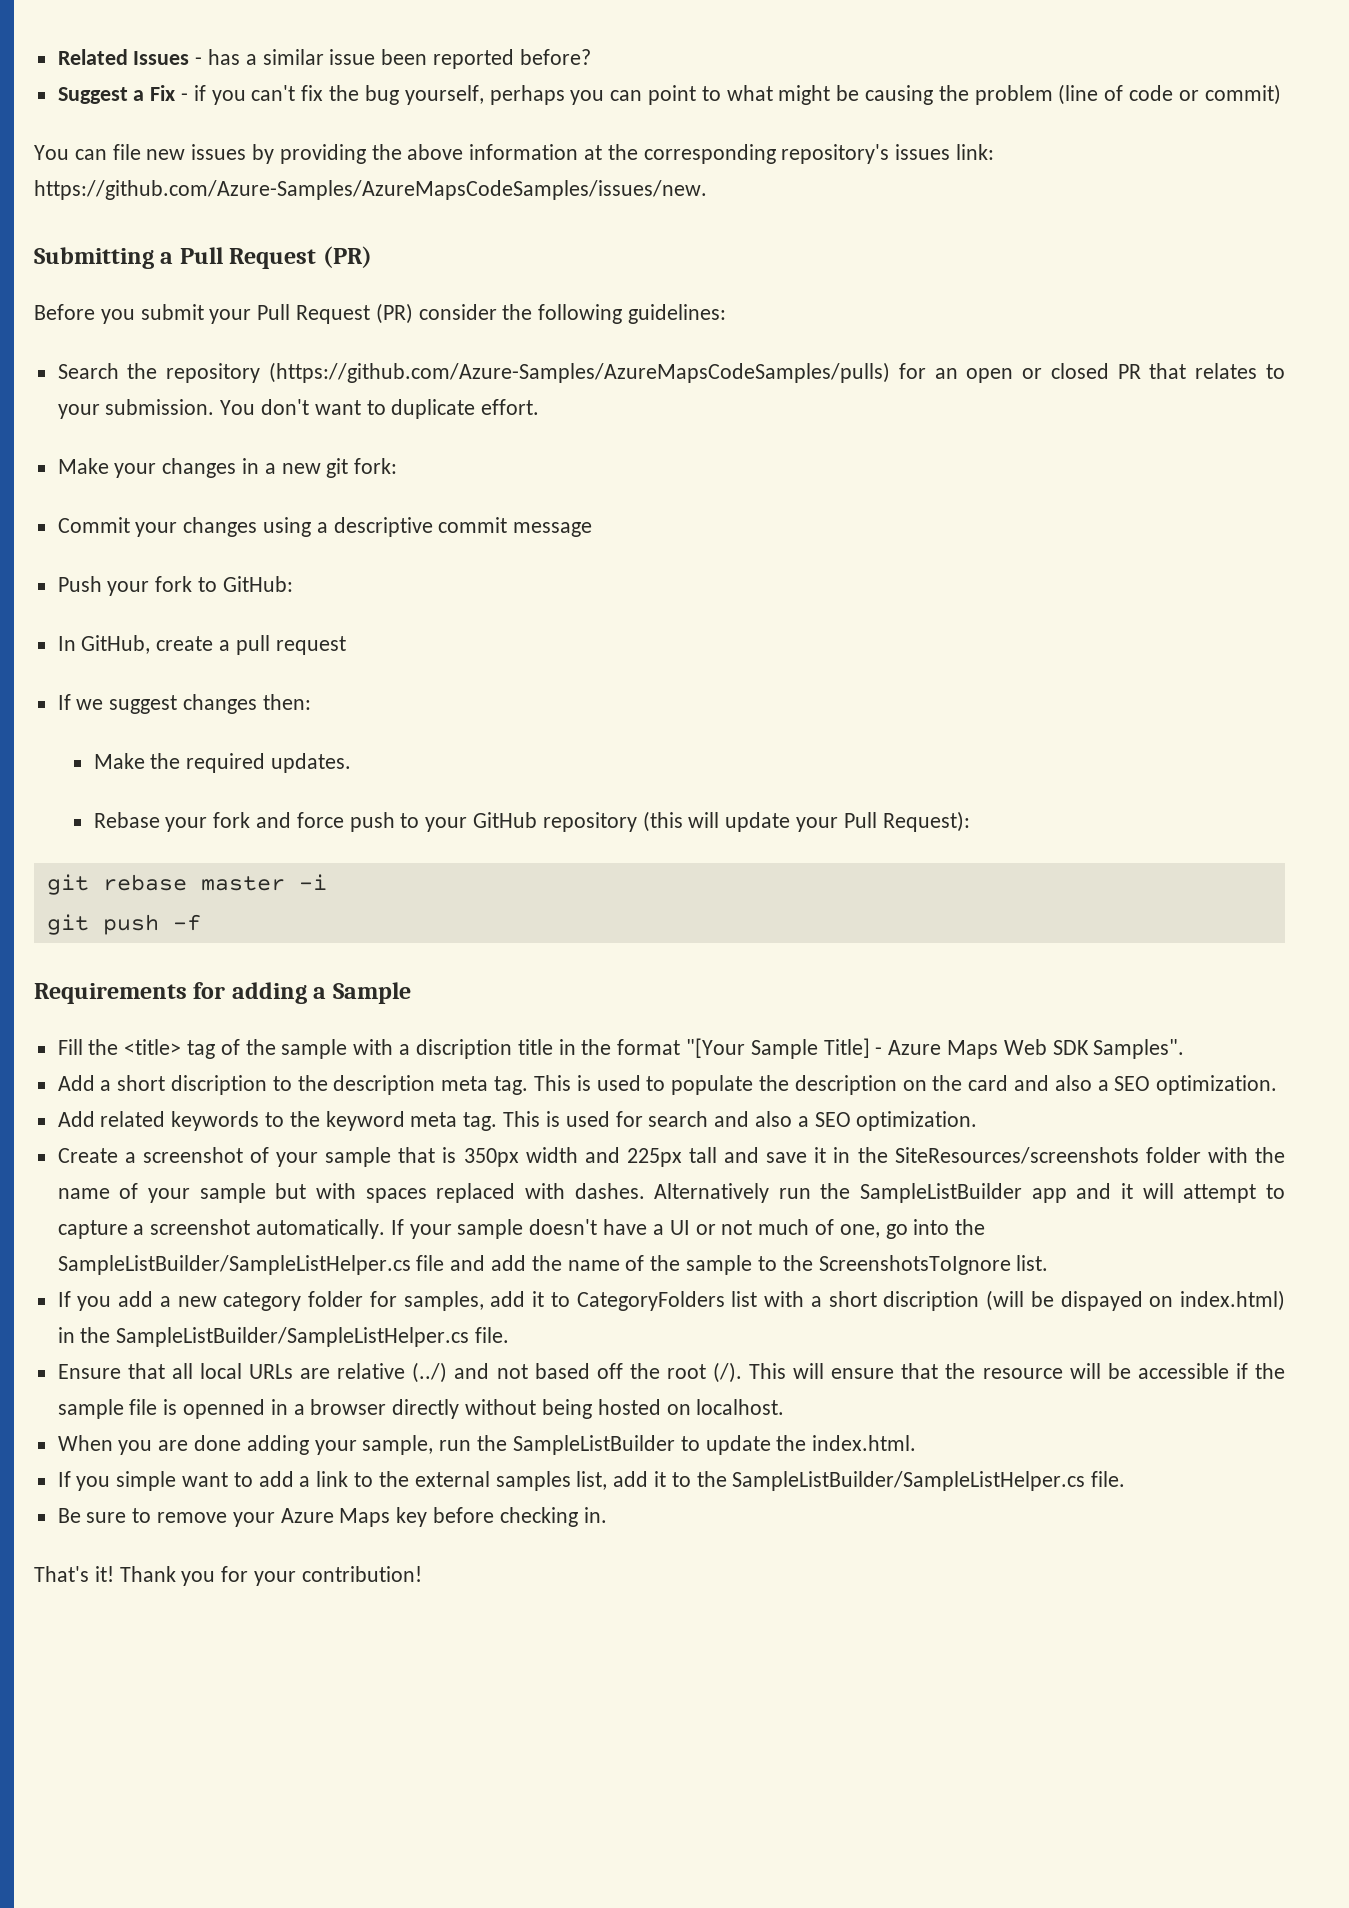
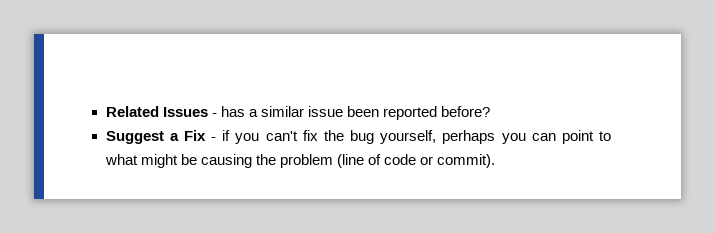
[1204,84,1281,105] [34,144,995,164] [34,180,707,200] [34,246,372,269] [34,303,727,324] [57,362,1286,383] [57,399,540,419] [57,458,398,478] [57,517,593,537] [57,576,293,596] [57,635,346,655] [57,694,311,714] [93,753,351,773] [93,811,970,832] [46,874,327,895] [46,914,201,935] [34,982,411,1004] [57,1038,1185,1059] [57,1075,1278,1095] [57,1111,978,1131] [57,1147,1285,1167] [57,1183,1286,1203] [57,1219,986,1239] [57,1255,1049,1275] [57,1290,1285,1311] [57,1327,510,1347] [57,1362,1286,1383] [57,1399,785,1419] [57,1435,917,1455] [57,1471,1126,1491] [57,1507,607,1527] [34,1566,422,1586] commit) // You can file new issues by providing the above information at the corresponding repository's issues link: https://github.com/Azure-Samples/AzureMapsCodeSamples/issues/new. // Submitting a Pull Request (PR) // Before you submit your Pull Request (PR) consider the following guidelines: // Search the repository (https://github.com/Azure-Samples/AzureMapsCodeSamples/pulls) for an open or closed PR that relates to your submission. You don't want to duplicate effort. // Make your changes in a new git fork: // Commit your changes using a descriptive commit message // Push your fork to GitHub: // In GitHub, create a pull request // If we suggest changes then: // Make the required updates. // Rebase your fork and force push to your GitHub repository (this will update your Pull Request): // git rebase master -i // git push -f // Requirements for adding a Sample // Fill the <title> tag of the sample with a discription title in the format "[Your Sample Title] - Azure Maps Web SDK Samples". // Add a short discription to the description meta tag. This is used to populate the description on the card and also a SEO optimization. // Add related keywords to the keyword meta tag. This is used for search and also a SEO optimization. // Create a screenshot of your sample that is 350px width and 225px tall and save it in the SiteResources/screenshots folder with the name of your sample but with spaces replaced with dashes. Alternatively run the SampleListBuilder app and it will attempt to capture a screenshot automatically. If your sample doesn't have a UI or not much of one, go into the SampleListBuilder/SampleListHelper.cs file and add the name of the sample to the ScreenshotsToIgnore list. // If you add a new category folder for samples, add it to CategoryFolders list with a short discription (will be dispayed on index.html) in the SampleListBuilder/SampleListHelper.cs file. // Ensure that all local URLs are relative (../) and not based off the root (/). This will ensure that the resource will be accessible if the sample file is openned in a browser directly without being hosted on localhost. // When you are done adding your sample, run the SampleListBuilder to update the index.html. // If you simple want to add a link to the external samples list, add it to the SampleListBuilder/SampleListHelper.cs file. // Be sure to remove your Azure Maps key before checking in. // That's it! Thank you for your contribution! -> [437,154,496,168] commit).

